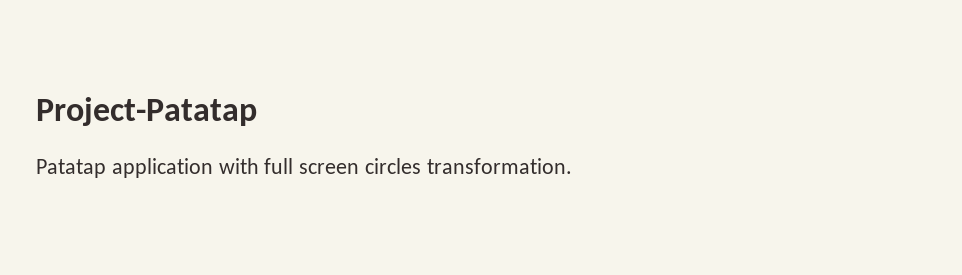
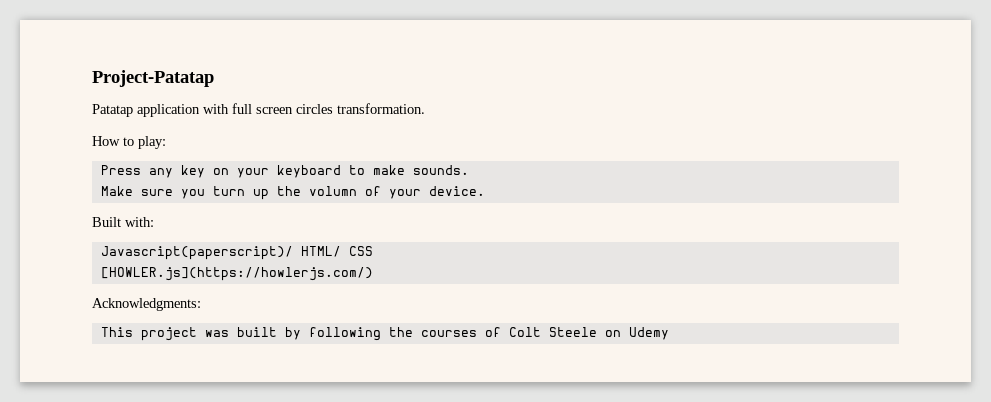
(572, 166) none -> [92,136,166,149] [100,165,469,178] [100,186,485,200] [92,217,154,227] [100,246,373,260] [100,267,373,281] [92,298,201,311] [100,327,669,341] // How to play: // Press any key on your keyboard to make sounds. // Make sure you turn up the volumn of your device. // Built with: // Javascript(paperscript)/ HTML/ CSS // [HOWLER.js](https://howlerjs.com/) // Acknowledgments: // This project was built by following the courses of Colt Steele on Udemy

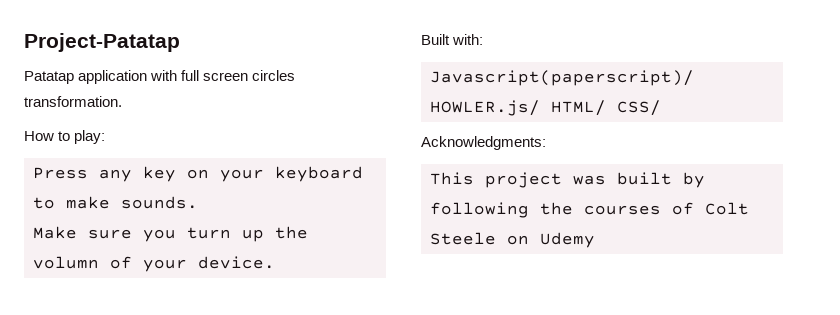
[300,246,373,257] [100,267,373,281] HTML/ CSS // [HOWLER.js](https://howlerjs.com/) -> [430,100,661,116] HOWLER.js/ HTML/ CSS/

